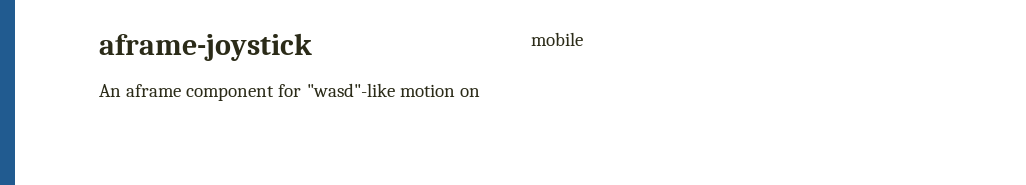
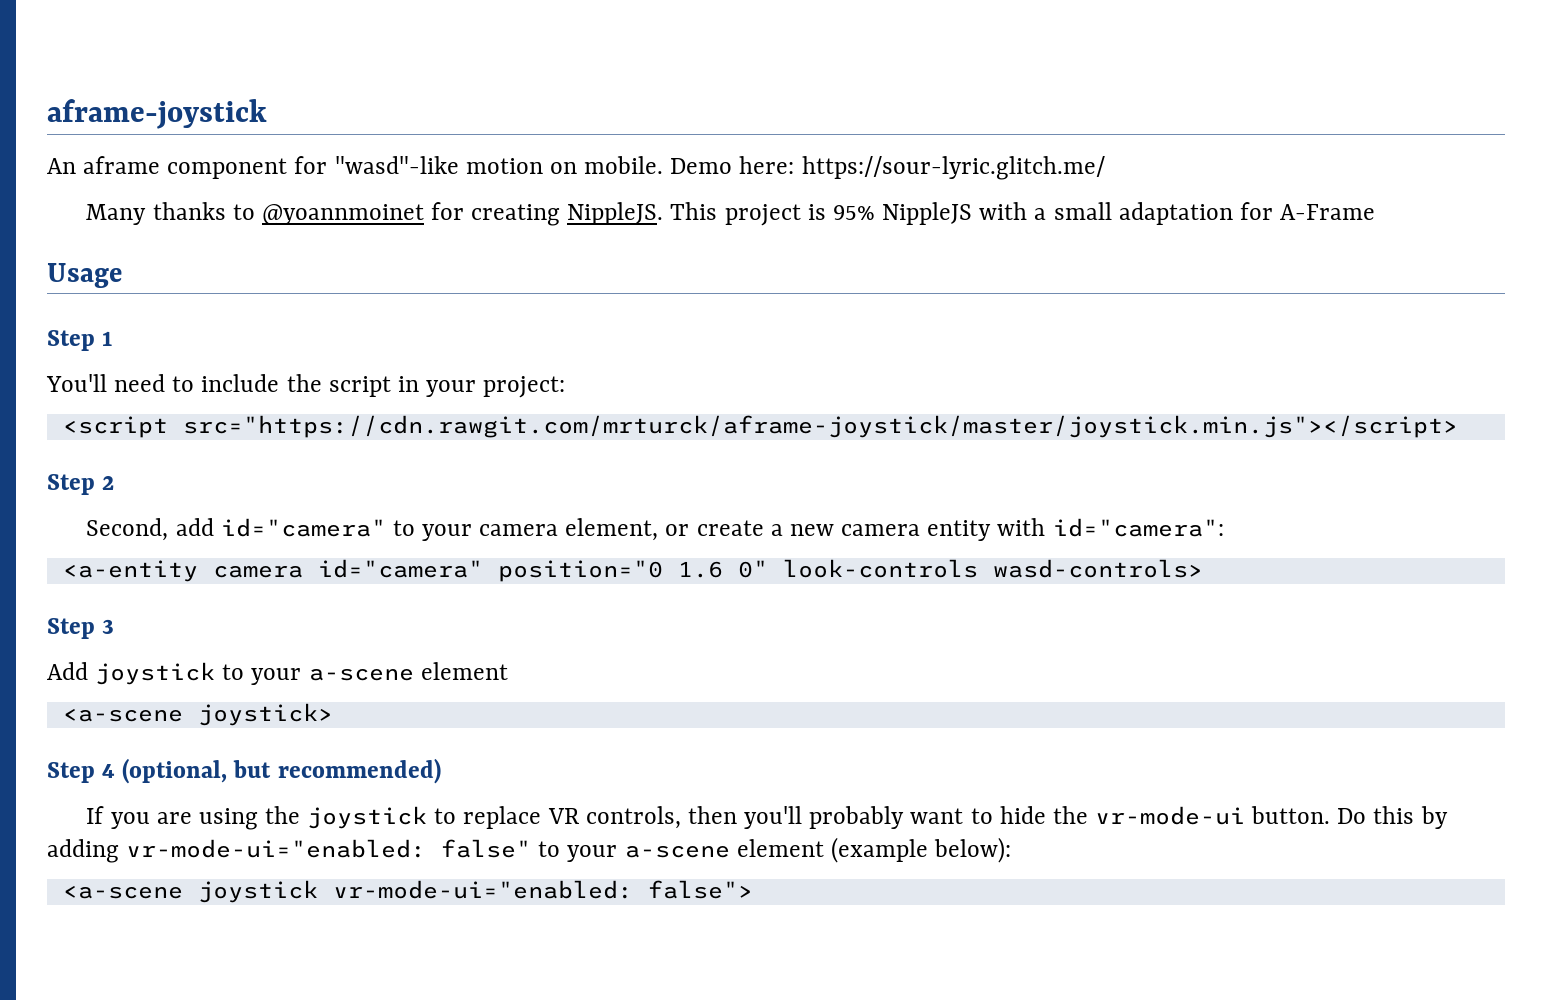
[531,32,583,46] mobile -> [584,156,1105,180] [86,202,1376,226] [47,263,122,288] [47,330,114,351] [46,374,566,398] [62,415,1458,438] [47,474,115,495] [86,518,1224,541] [62,559,1203,582] [47,618,115,639] [47,662,508,685] [62,703,333,726] [47,758,441,784] [86,806,1448,830] [47,837,1012,863] [62,880,753,903] mobile. Demo here: https://sour-lyric.glitch.me/ // Many thanks to @yoannmoinet for creating NippleJS. This project is 95% NippleJS with a small adaptation for A-Frame // Usage // Step 1 // You'll need to include the script in your project: // <script src="https://cdn.rawgit.com/mrturck/aframe-joystick/master/joystick.min.js"></script> // Step 2 // Second, add id="camera" to your camera element, or create a new camera entity with id="camera": // <a-entity camera id="camera" position="0 1.6 0" look-controls wasd-controls> // Step 3 // Add joystick to your a-scene element // <a-scene joystick> // Step 4 (optional, but recommended) // If you are using the joystick to replace VR controls, then you'll probably want to hide the vr-mode-ui button. Do this by adding vr-mode-ui="enabled: false" to your a-scene element (example below): // <a-scene joystick vr-mode-ui="enabled: false">

